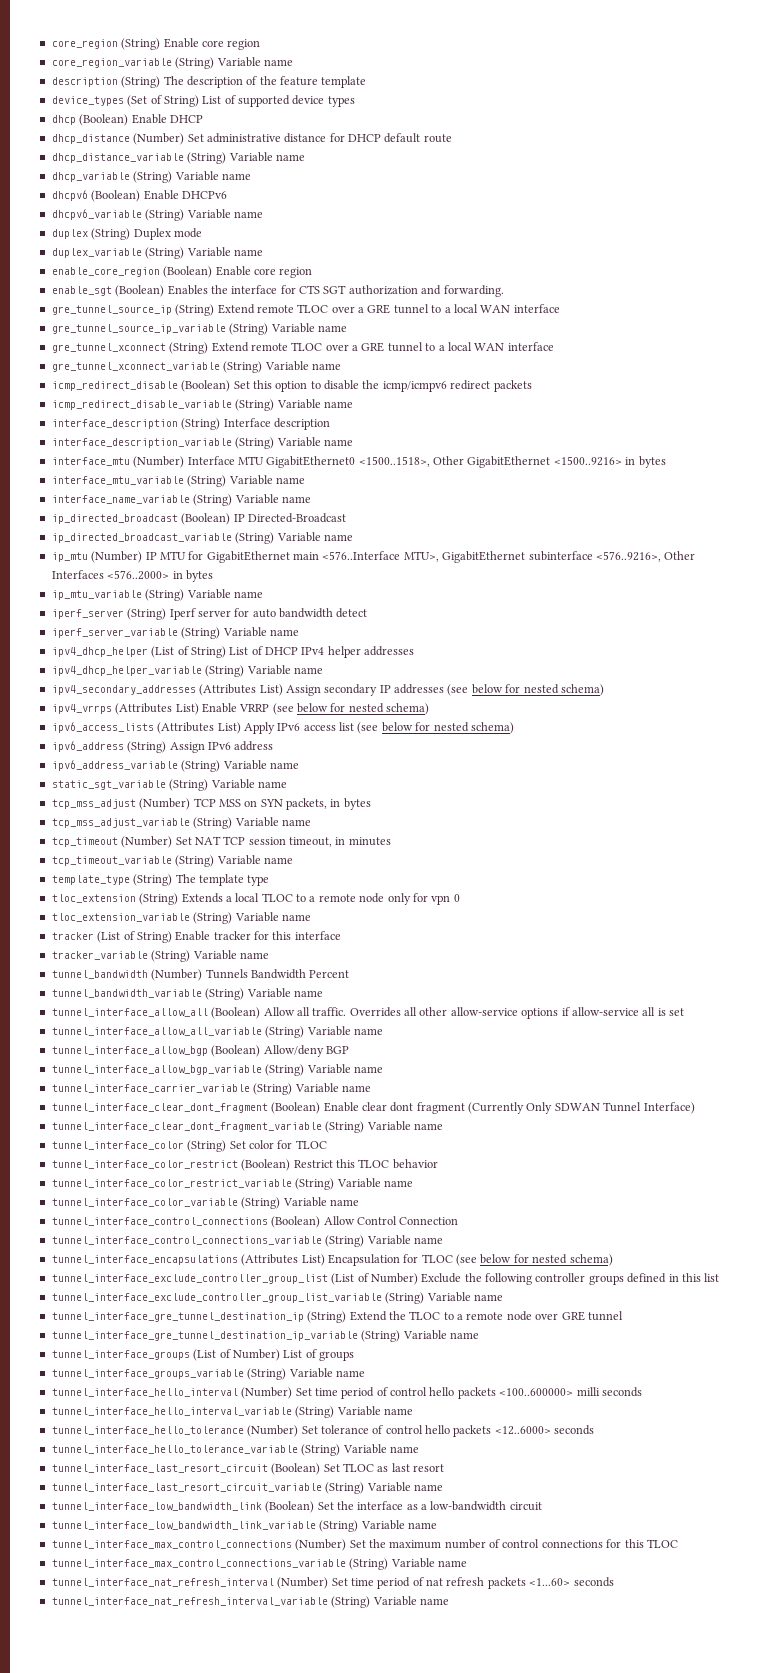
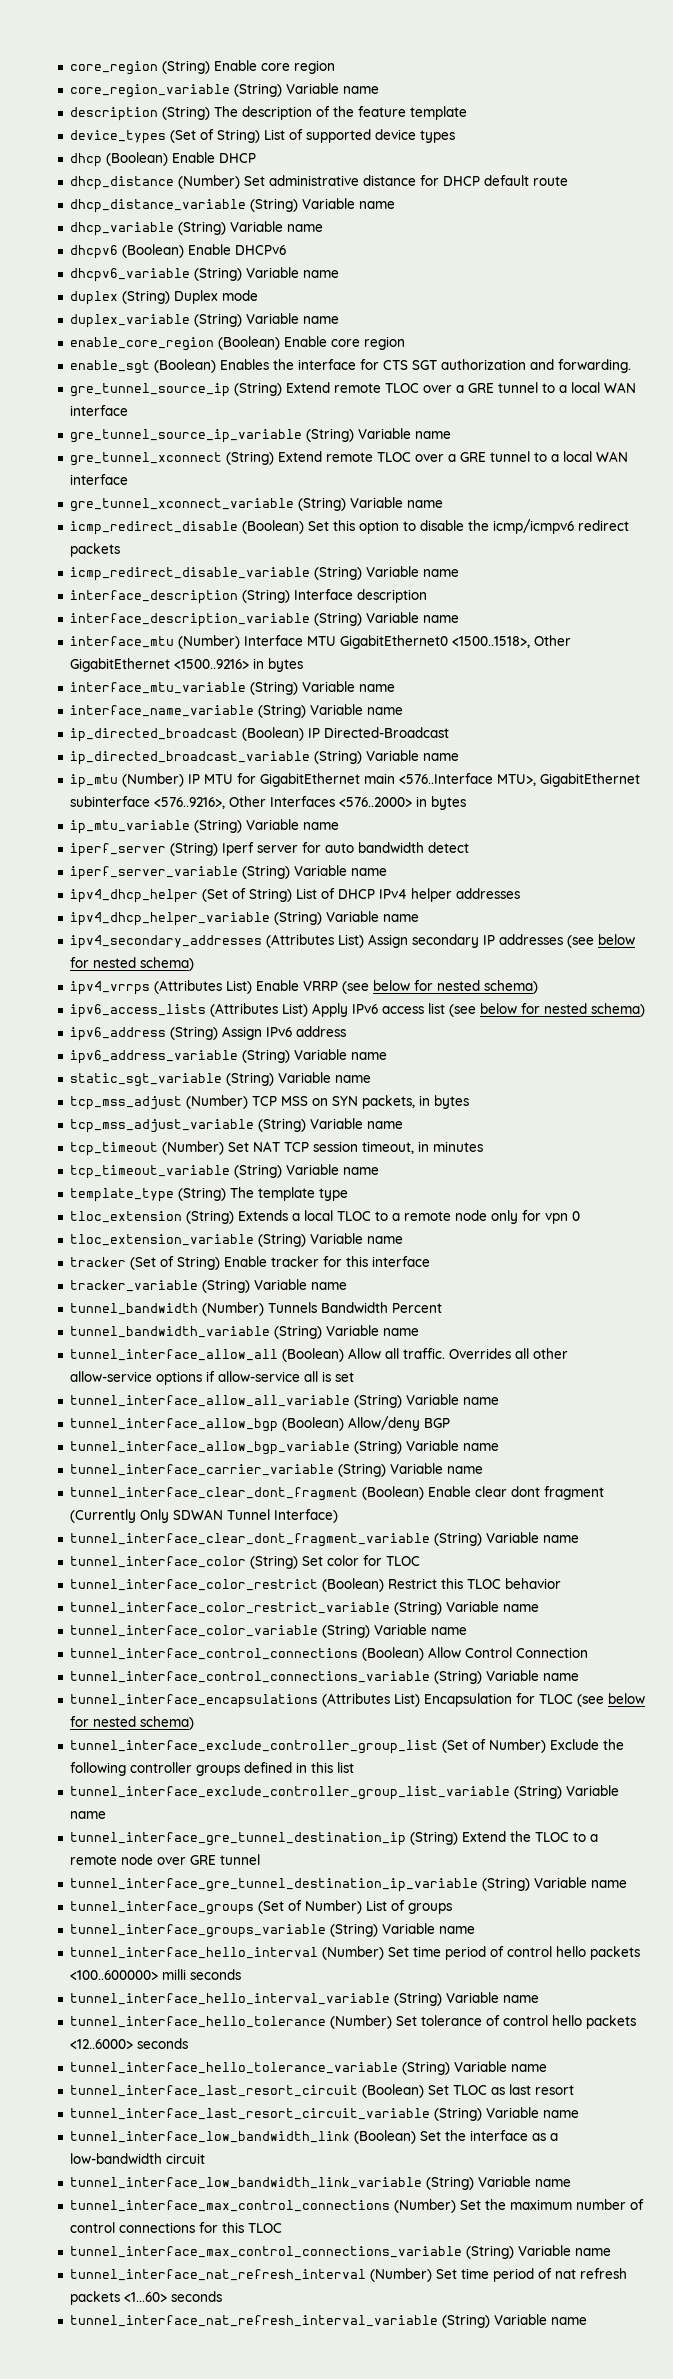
[151,646,175,658] (List -> [201,889,228,902] (Set
[97,931,121,943] (List -> [129,1257,156,1270] (Set
[331,1273,355,1285] (List -> [441,1740,468,1753] (Set
[193,1349,217,1361] (List -> [257,1901,284,1914] (Set

